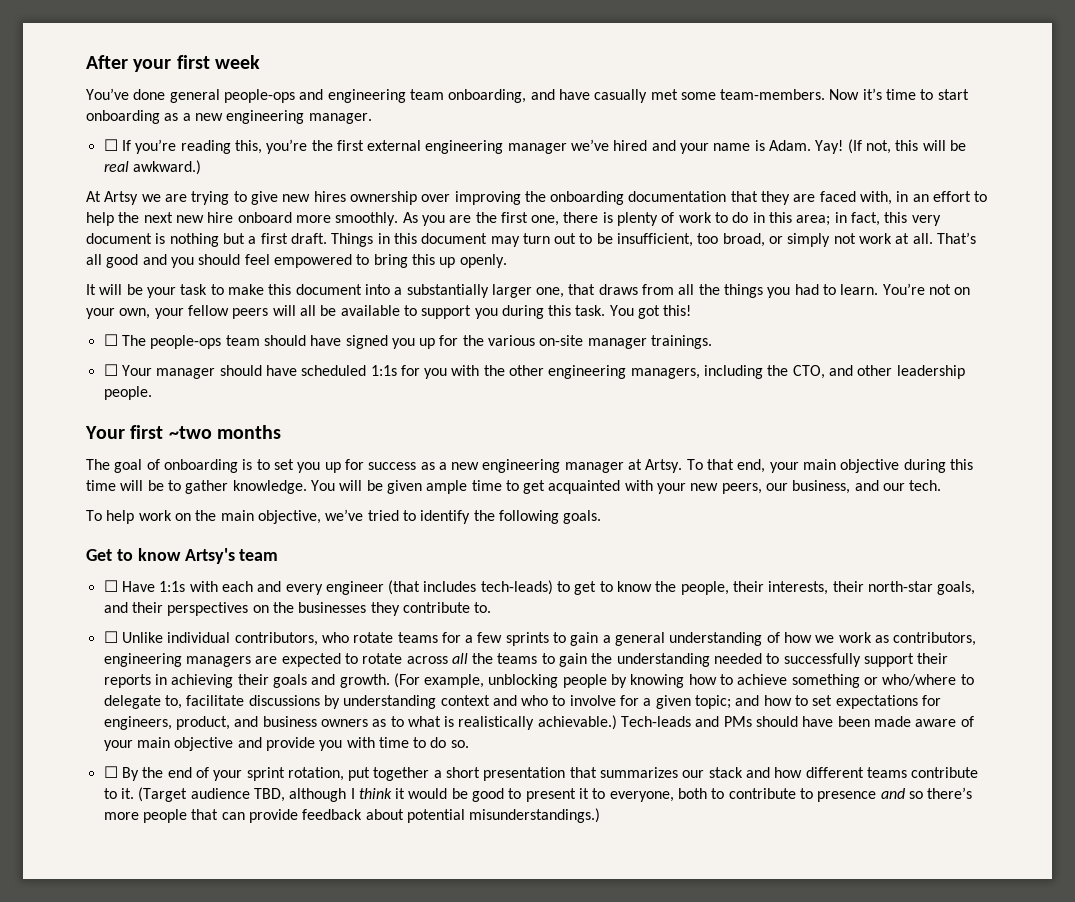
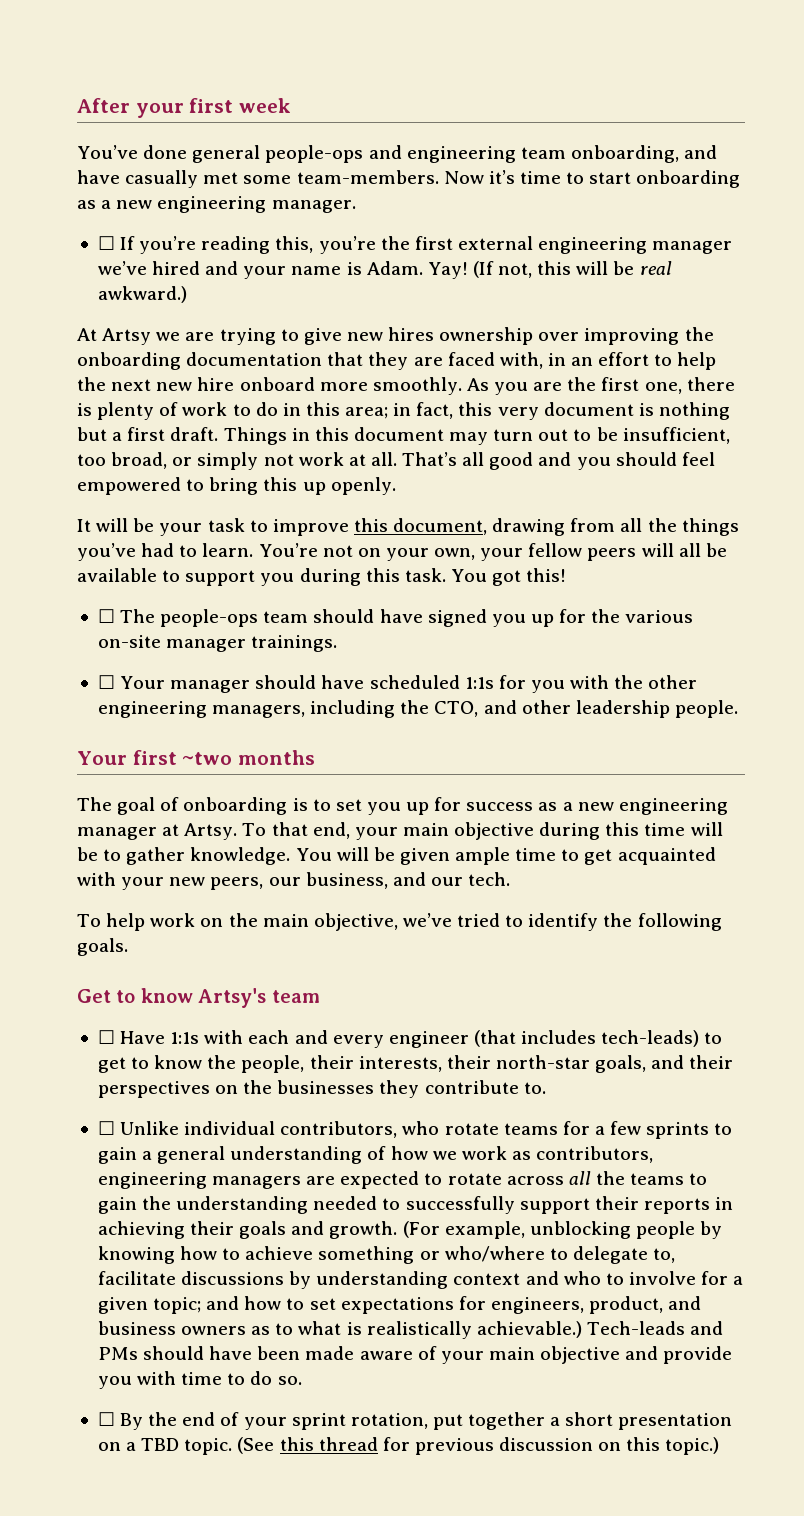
[227,284,638,298] make this document into a substantially larger one, that draws -> [272,518,566,536] improve this document, drawing
[767,287,791,298] you -> [77,543,136,561] you’ve
[569,767,979,778] [103,787,973,802] [103,808,601,823] that summarizes our stack and how different teams contribute to it. (Target audience TBD, although I think it would be good to present it to everyone, both to contribute to presence and so there’s more people that can provide feedback about potential misunderstandings.) -> [97,1437,720,1455] on a TBD topic. (See this thread for previous discussion on this topic.)

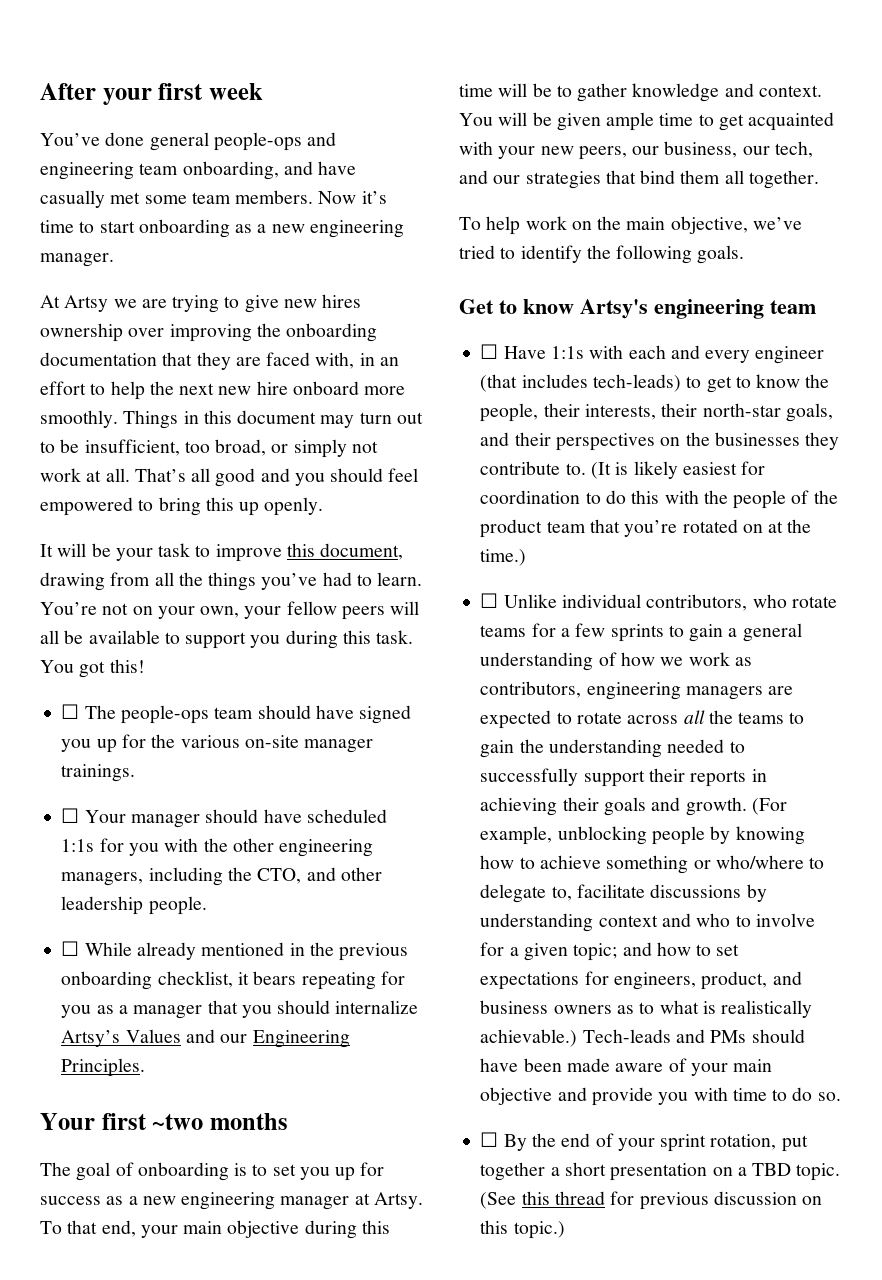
[296,170,439,184] team-members. -> [191,190,314,204] team members.
[97,236,733,254] [97,261,672,279] [97,286,187,303] // ☐ If you’re reading this, you’re the first external engineering manager we’ve hired and your name is Adam. Yay! (If not, this will be real awkward.) -> (114, 260) none
[466,377,735,395] [77,402,730,420] [77,427,219,441] As you are the first one, there is plenty of work to do in this area; in fact, this very document is nothing but a first draft. -> (118, 419) none
(738, 709) none -> [61,941,409,961] [61,971,405,990] [61,1000,419,1019] [61,1029,350,1048] [61,1058,146,1077] // ☐ While already mentioned in the previous onboarding checklist, it bears repeating for you as a manager that you should internalize Artsy’s Values and our Engineering Principles.
[190,847,291,865] knowledge. -> [632,83,822,102] knowledge and context.
[392,872,511,886] and our tech. -> [742,141,813,158] [459,170,819,189] our tech, and our strategies that bind them all together.
(267, 998) none -> [654,299,764,319] engineering
(546, 1088) none -> [590,461,766,479] [480,490,838,509] [480,519,812,538] [480,549,527,566] (It is likely easiest for coordination to do this with the people of the product team that you’re rotated on at the time.)

